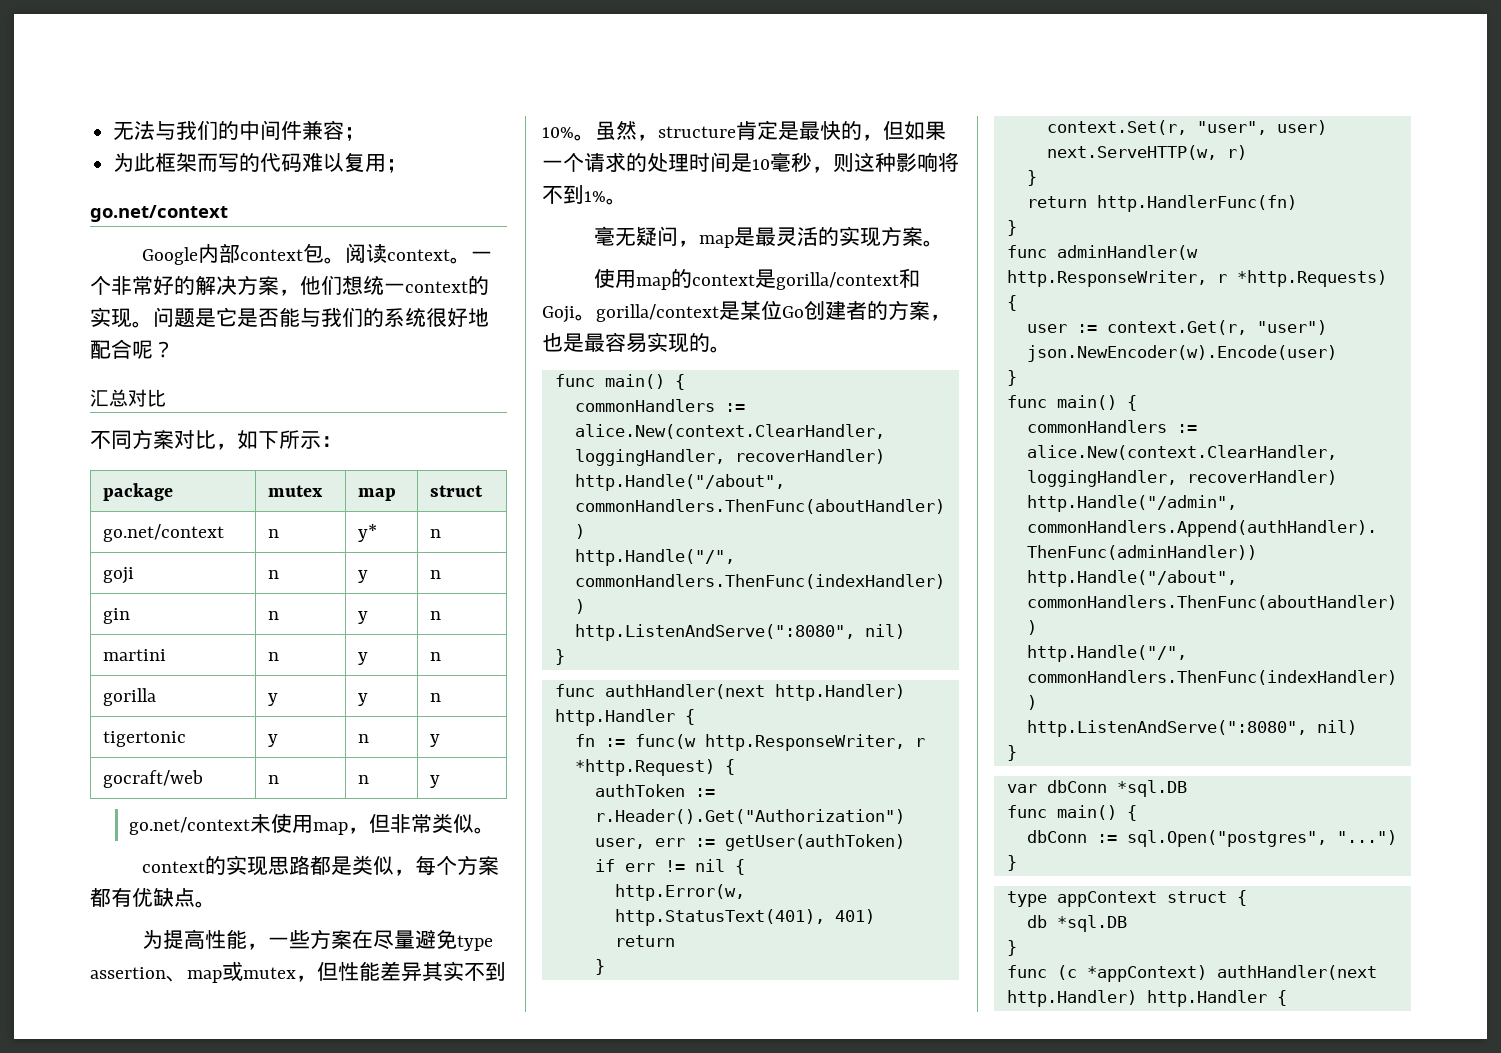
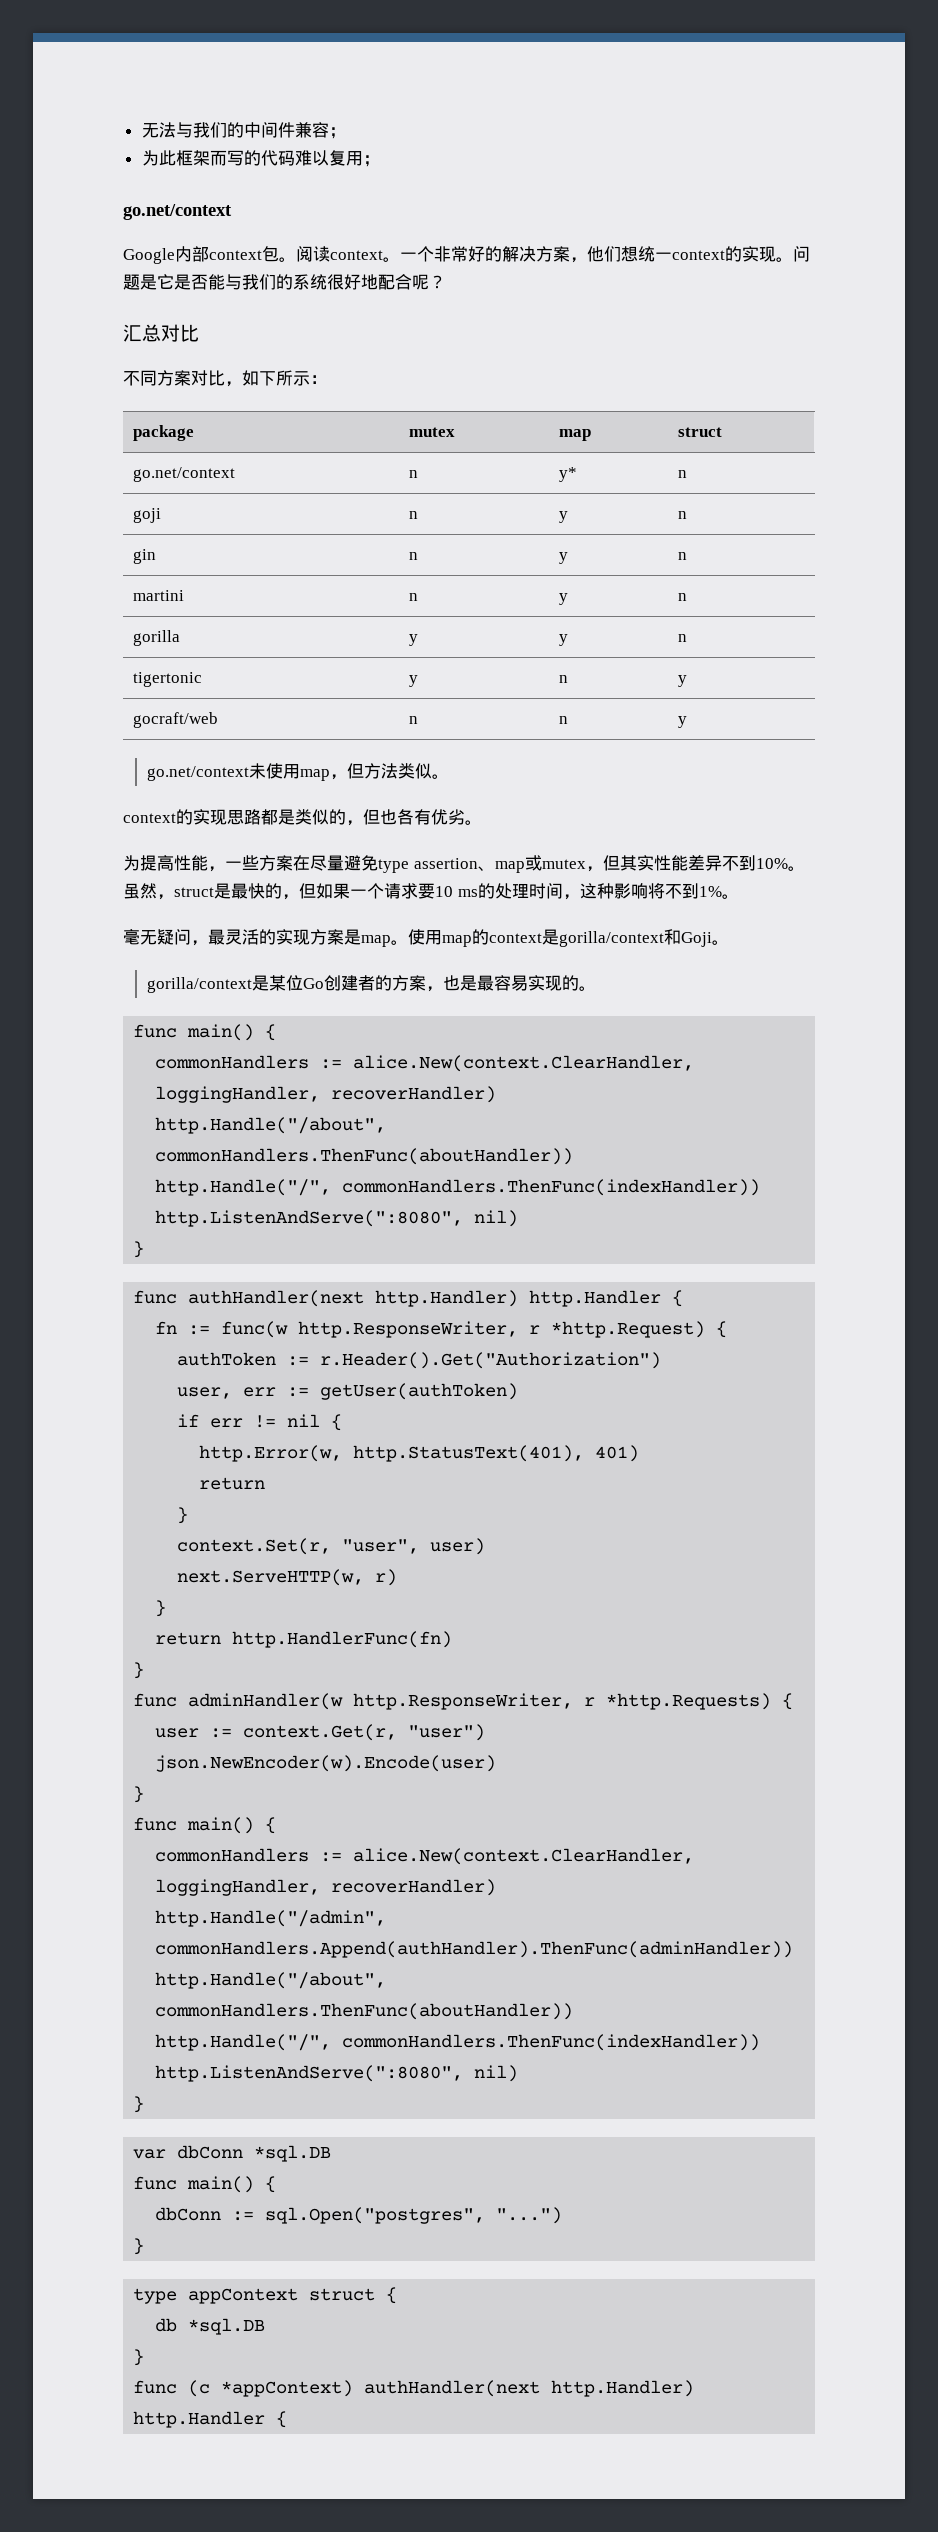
[390,814,433,833] 非常 -> [363,763,398,779] 方法
[394,855,500,876] [90,887,195,907] ，每个方案都有优缺点 -> [329,809,465,826] 的，但也各有优劣
(338, 971) none -> [619,855,654,871] 其实
[422,961,464,981] 其实 -> (722, 863) none
[658,120,778,140] structure肯定 -> [174,887,214,897] struct
[626,152,854,173] 的处理时间是10毫秒，则 -> [418,883,580,900] 要10 ms的处理时间，
[699,227,756,248] map是 -> (208, 943) none
[923,240,945,247] 。 // -> [344,929,408,947] 是map。
(596, 317) none -> (729, 942) //

